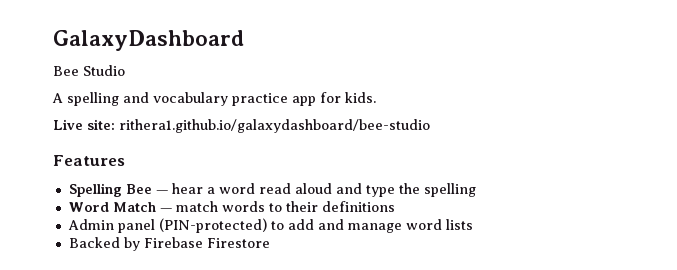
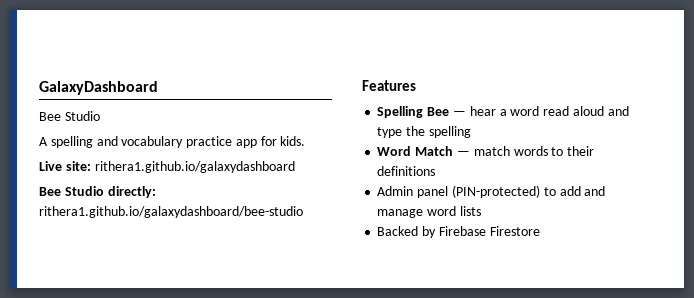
(115, 124) none -> [94,161,295,173] [39,186,156,198] rithera1.github.io/galaxydashboard // Bee Studio directly:

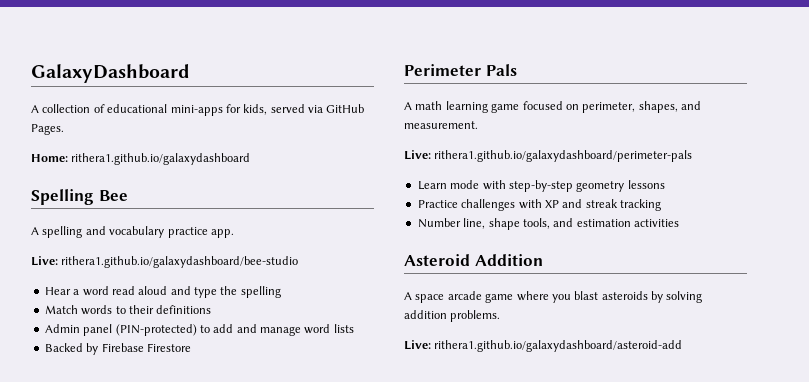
[39,111,100,121] Bee Studio -> [31,104,365,116] [31,124,64,135] [31,153,251,165] [31,189,128,205] A collection of educational mini-apps for kids, served via GitHub Pages. // Home: rithera1.github.io/galaxydashboard // Spelling Bee
[235,136,306,148] [39,161,295,173] [39,186,156,198] [39,206,303,218] [362,80,416,91] [377,106,496,118] app for kids. // Live site: rithera1.github.io/galaxydashboard // Bee Studio directly: rithera1.github.io/galaxydashboard/bee-studio // Features // Spelling Bee — hear -> [210,229,234,238] [31,256,299,268] [44,287,71,295] app. // Live: rithera1.github.io/galaxydashboard/bee-studio // Hear
[377,146,510,156] Word Match — match -> [44,305,78,314] Match
(540, 231) none -> [404,64,517,76] [404,101,701,113] [404,121,478,129] [404,150,693,162] [417,180,665,192] [417,199,661,211] [417,218,679,230] [404,254,543,266] [404,291,703,303] [404,310,501,322] [404,340,683,352] // Perimeter Pals // A math learning game focused on perimeter, shapes, and measurement. // Live: rithera1.github.io/galaxydashboard/perimeter-pals // Learn mode with step-by-step geometry lessons // Practice challenges with XP and streak tracking // Number line, shape tools, and estimation activities // Asteroid Addition // A space arcade game where you blast asteroids by solving addition problems. // Live: rithera1.github.io/galaxydashboard/asteroid-add

